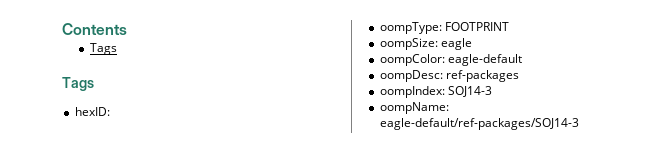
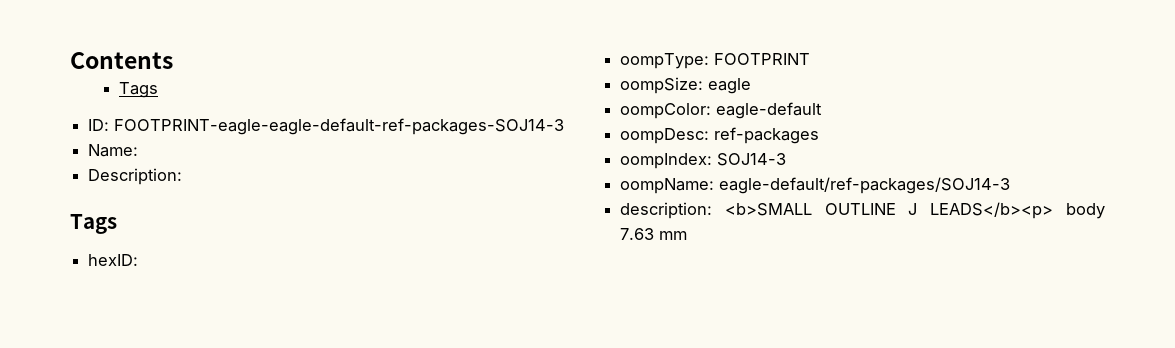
(117, 49) none -> [88,118,565,135] [88,144,139,157] [88,168,183,185] // ID: FOOTPRINT-eagle-eagle-default-ref-packages-SOJ14-3 // Name: // Description:
(579, 124) none -> [620,202,1105,219] [620,228,688,240] // description: <b>SMALL OUTLINE J LEADS</b><p> body 7.63 mm

